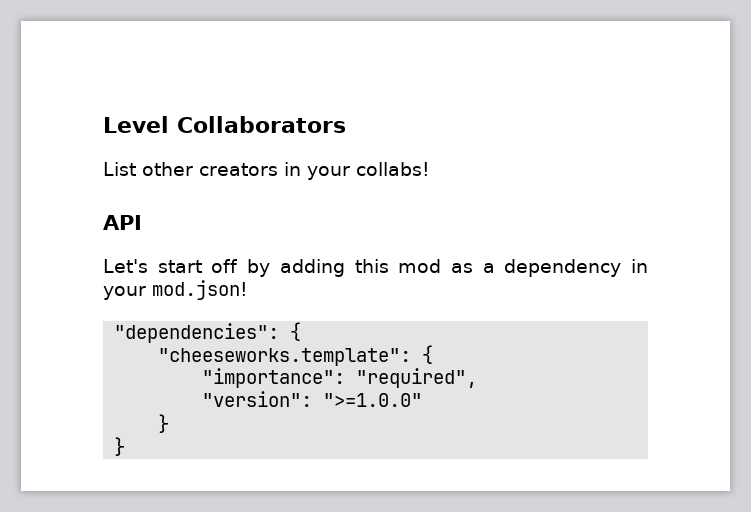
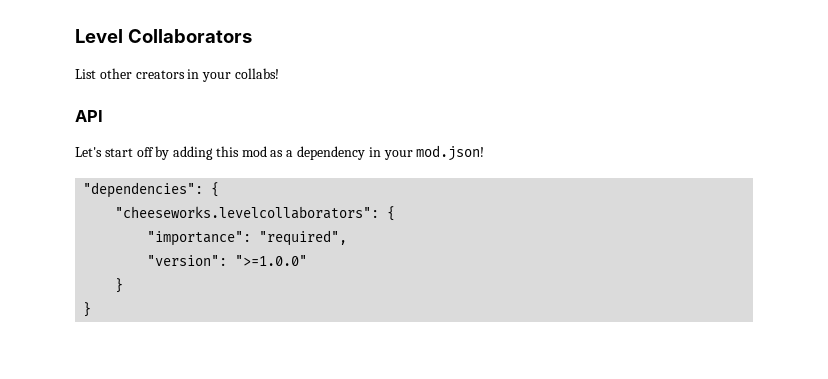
[158,348,412,366] "cheeseworks.template": -> [115,206,380,219] "cheeseworks.levelcollaborators":

